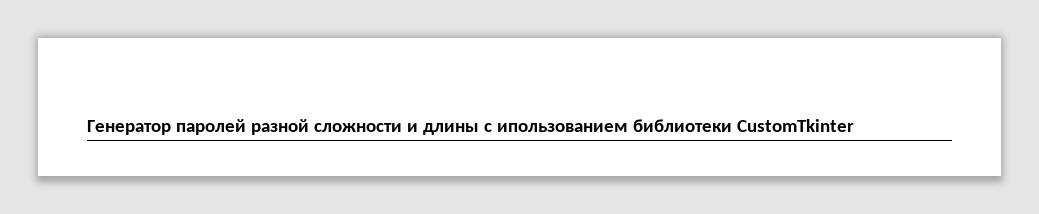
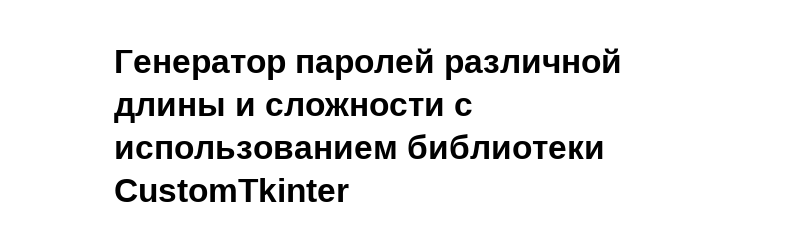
[250,119,628,135] разной сложности и длины с ипользованием -> [444,48,623,80] [114,98,474,123] [114,141,398,159] различной длины и сложности с иcпользованием

